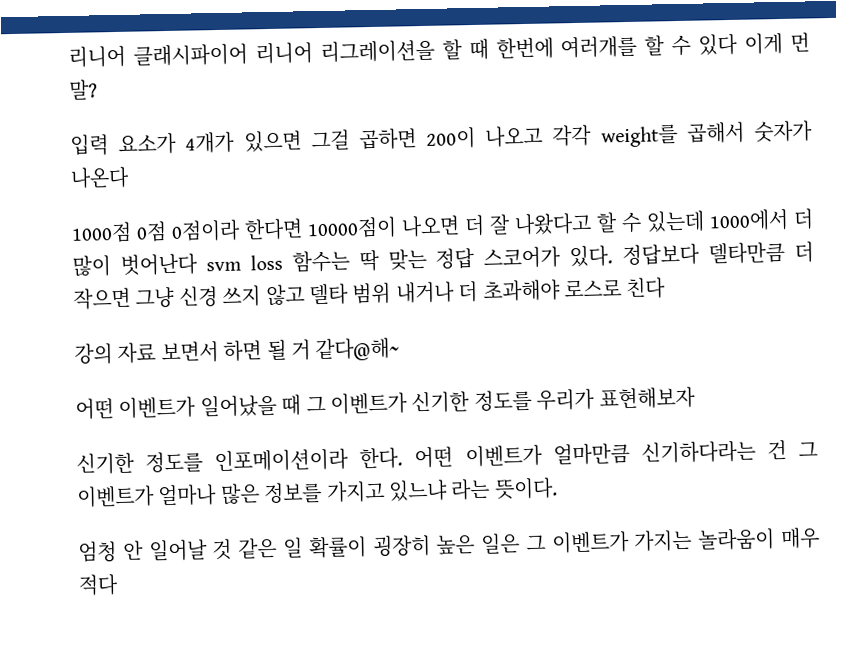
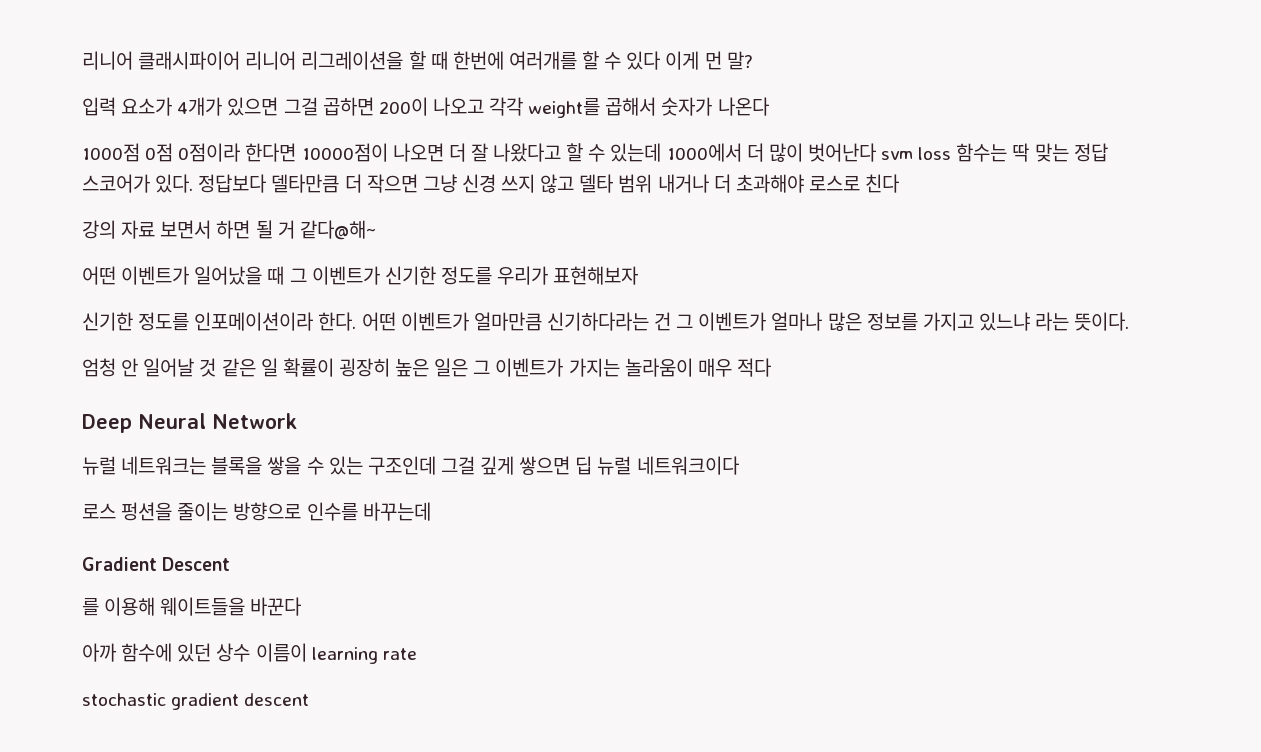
(119, 585) none -> [82,413,297,433] [82,456,739,475] [82,502,431,521] [82,557,231,571] [82,597,302,616] [82,643,417,664] [82,693,310,710] // Deep Neural Network // 뉴럴 네트워크는 블록을 쌓을 수 있는 구조인데 그걸 깊게 쌓으면 딥 뉴럴 네트워크이다 // 로스 펑션을 줄이는 방향으로 인수를 바꾸는데 // Gradient Descent // 를 이용해 웨이트들을 바꾼다 // 아까 함수에 있던 상수 이름이 learning rate // stochastic gradient descent

